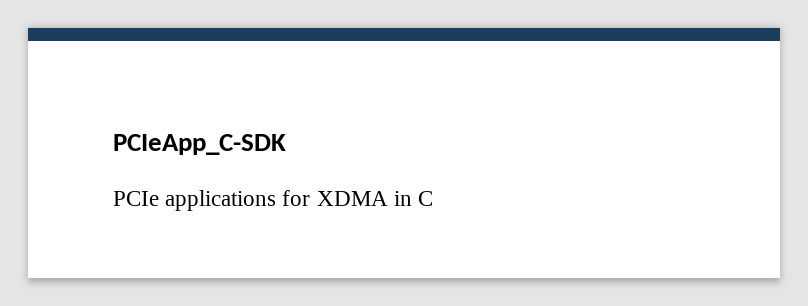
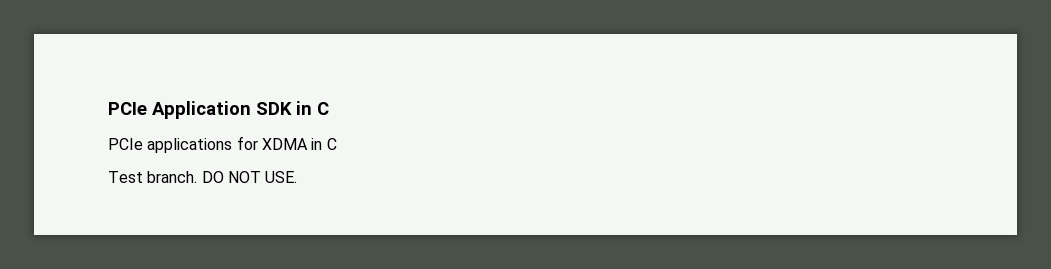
[113,134,286,155] PCIeApp_C-SDK -> [108,101,329,119] PCIe Application SDK in C
(434, 198) none -> [108,171,298,183] // Test branch. DO NOT USE.

